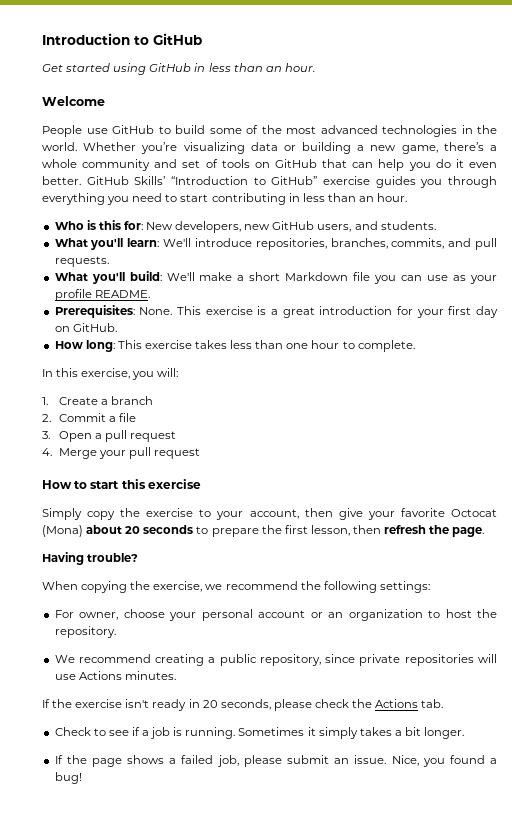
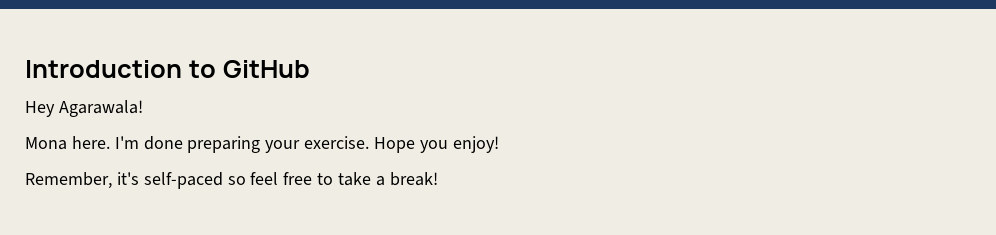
[42,63,315,75] [42,96,105,106] [42,125,497,137] [42,142,498,154] [42,159,498,171] [42,176,497,188] [42,193,408,205] [54,220,436,233] [54,238,497,250] [54,256,109,267] [54,271,497,284] [54,289,150,301] [54,305,499,318] [54,323,117,332] [54,340,415,352] [42,368,179,380] [42,396,154,405] [42,413,137,422] [42,430,177,442] [42,447,201,459] [42,479,201,489] [42,508,497,520] [42,525,485,537] [42,552,139,565] [42,581,430,593] [54,609,498,621] [54,626,116,638] [54,654,498,666] [54,671,176,680] [42,699,444,711] [54,727,465,739] [54,755,497,767] [54,772,82,784] Get started using GitHub in less than an hour. // Welcome // People use GitHub to build some of the most advanced technologies in the world. Whether you’re visualizing data or building a new game, there’s a whole community and set of tools on GitHub that can help you do it even better. GitHub Skills’ “Introduction to GitHub” exercise guides you through everything you need to start contributing in less than an hour. // Who is this for: New developers, new GitHub users, and students. // What you'll learn: We'll introduce repositories, branches, commits, and pull requests. // What you'll build: We'll make a short Markdown file you can use as your profile README. // Prerequisites: None. This exercise is a great introduction for your first day on GitHub. // How long: This exercise takes less than one hour to complete. // In this exercise, you will: // 1. Create a branch // 2. Commit a file // 3. Open a pull request // 4. Merge your pull request // How to start this exercise // Simply copy the exercise to your account, then give your favorite Octocat (Mona) about 20 seconds to prepare the first lesson, then refresh the page. // Having trouble? // When copying the exercise, we recommend the following settings: // For owner, choose your personal account or an organization to host the repository. // We recommend creating a public repository, since private repositories will use Actions minutes. // If the exercise isn't ready in 20 seconds, please check the Actions tab. // Check to see if a job is running. Sometimes it simply takes a bit longer. // If the page shows a failed job, please submit an issue. Nice, you found a bug! -> [25,100,143,117] [25,136,499,153] [25,172,438,189] Hey Agarawala! // Mona here. I'm done preparing your exercise. Hope you enjoy! // Remember, it's self-paced so feel free to take a break!

